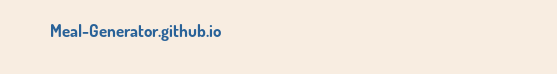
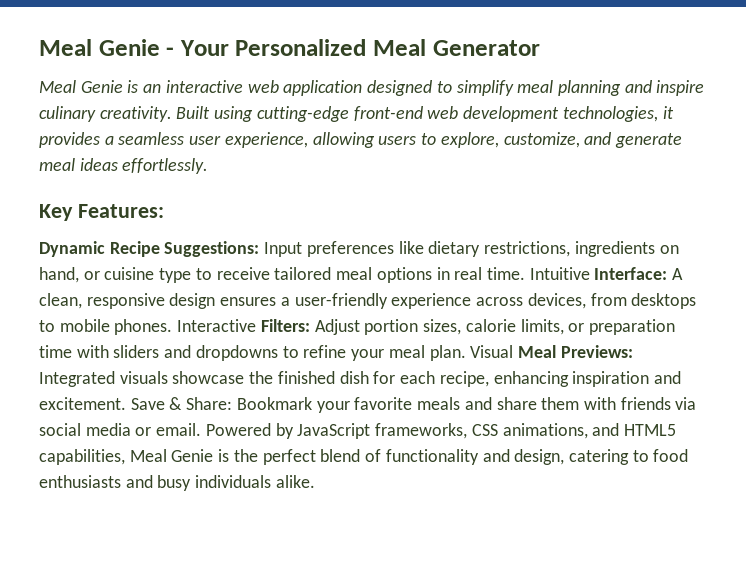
[50,24,221,41] Meal-Generator.github.io -> [39,39,540,56] [39,80,705,96] [39,106,674,122] [39,132,682,148] [39,158,209,174] [39,204,164,221] [39,241,679,257] [39,267,684,283] [39,293,697,309] [39,319,675,335] [39,345,633,361] [39,371,681,387] [39,397,697,413] [39,423,676,439] [39,449,689,465] [39,475,315,491] Meal Genie - Your Personalized Meal Generator // Meal Genie is an interactive web application designed to simplify meal planning and inspire culinary creativity. Built using cutting-edge front-end web development technologies, it provides a seamless user experience, allowing users to explore, customize, and generate meal ideas effortlessly. // Key Features: // Dynamic Recipe Suggestions: Input preferences like dietary restrictions, ingredients on hand, or cuisine type to receive tailored meal options in real time. Intuitive Interface: A clean, responsive design ensures a user-friendly experience across devices, from desktops to mobile phones. Interactive Filters: Adjust portion sizes, calorie limits, or preparation time with sliders and dropdowns to refine your meal plan. Visual Meal Previews: Integrated visuals showcase the finished dish for each recipe, enhancing inspiration and excitement. Save & Share: Bookmark your favorite meals and share them with friends via social media or email. Powered by JavaScript frameworks, CSS animations, and HTML5 capabilities, Meal Genie is the perfect blend of functionality and design, catering to food enthusiasts and busy individuals alike.

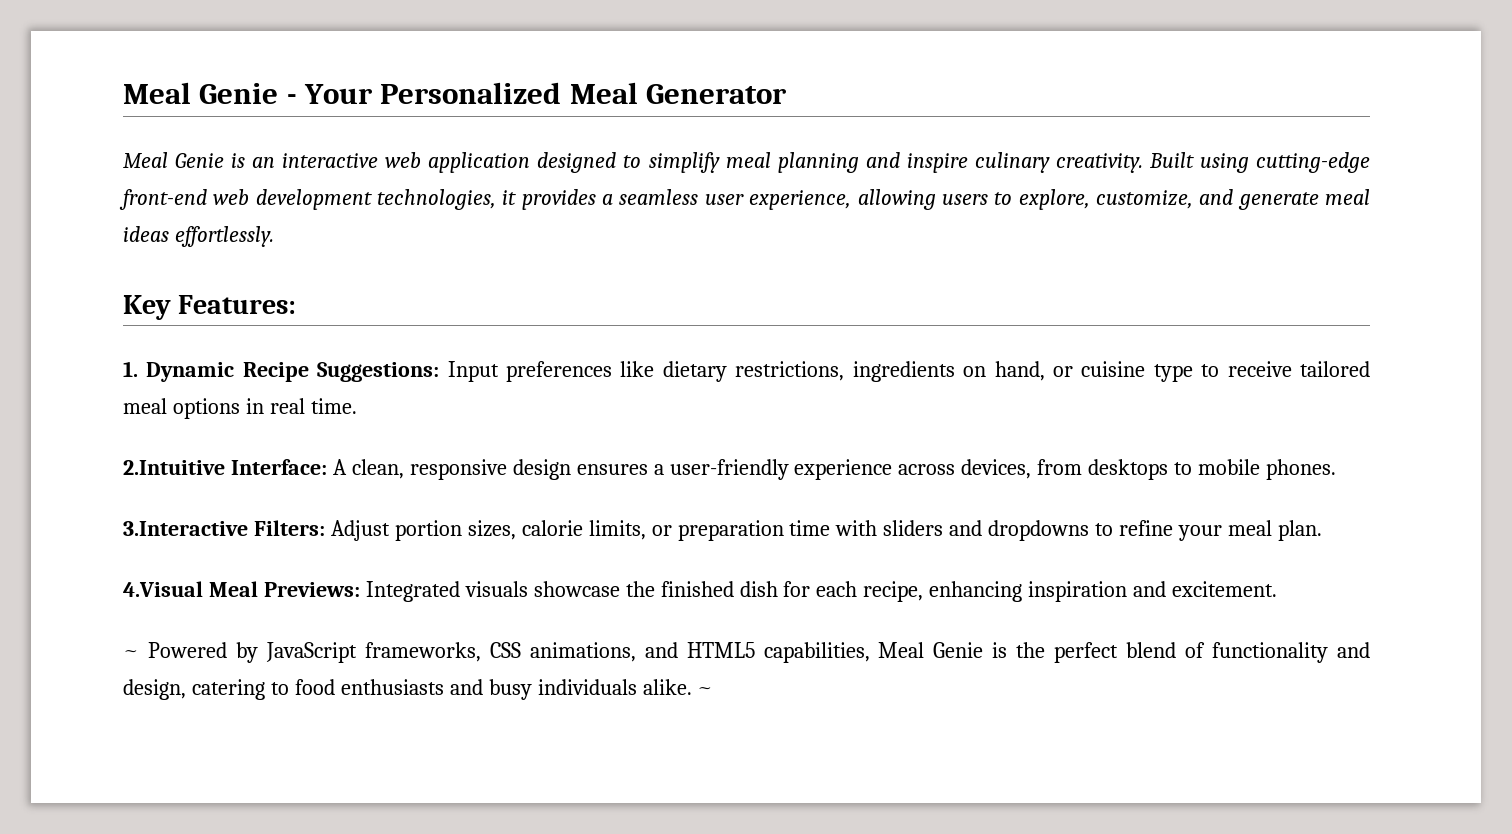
(164, 211) none -> [123,361,138,377] 1.
[529,267,590,280] Intuitive -> [123,460,225,475] // 2.Intuitive
[177,319,257,332] Interactive -> [123,521,248,536] // 3.Interactive
[470,345,514,358] Visual -> [123,581,203,597] // 4.Visual
[130,397,697,413] [39,423,202,436] Save & Share: Bookmark your favorite meals and share them with friends via social media or email. -> [123,650,139,658] // ~
(315, 481) none -> [697,687,714,695] ~

